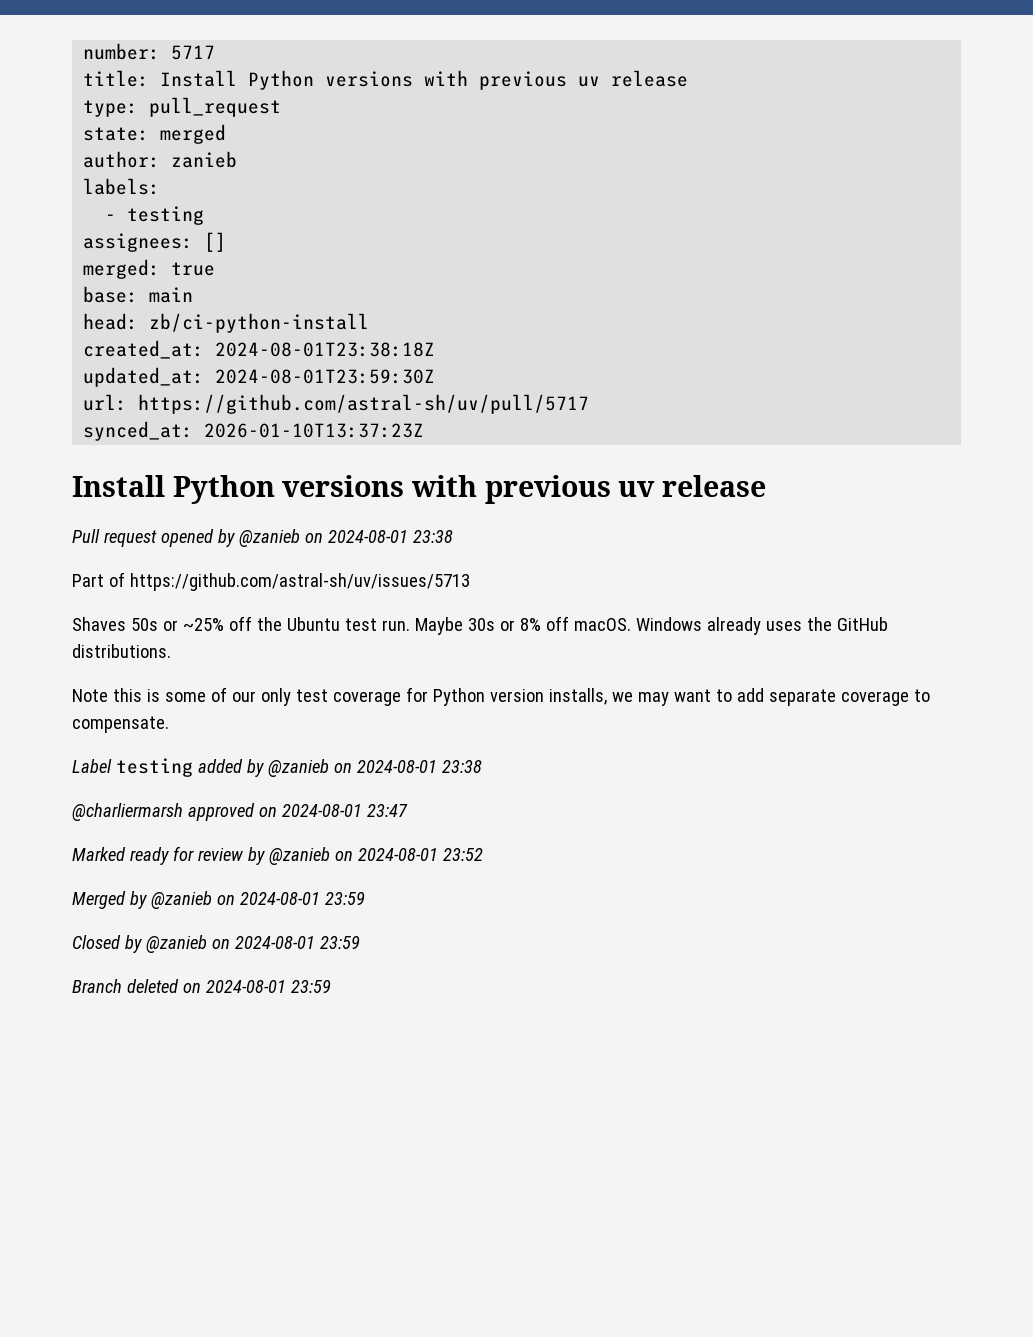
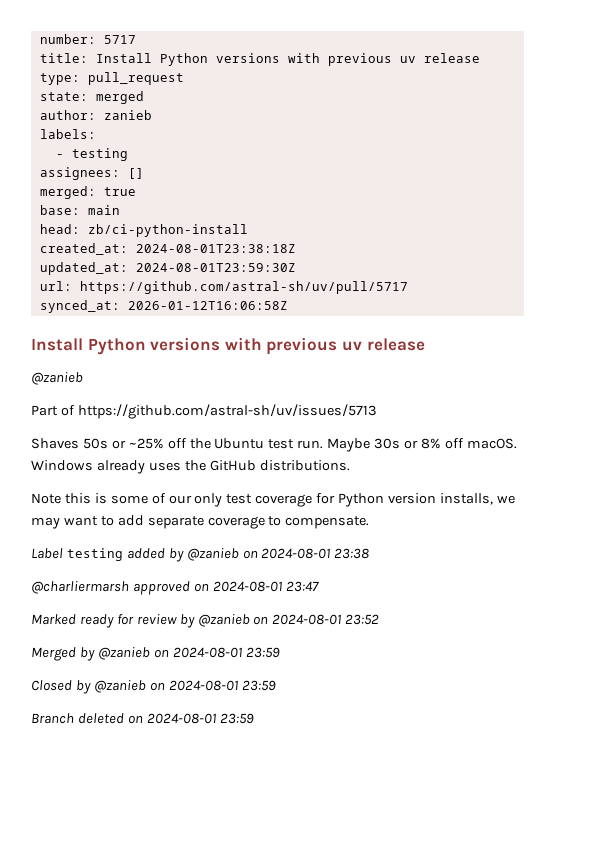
[204,423,425,438] [72,475,767,504] [72,529,453,547] 2026-01-10T13:37:23Z // Install Python versions with previous uv release // Pull request opened by @zanieb on 2024-08-01 23:38 -> [127,301,288,310] [31,337,425,355] [31,372,83,385] 2026-01-12T16:06:58Z // Install Python versions with previous uv release // @zanieb

